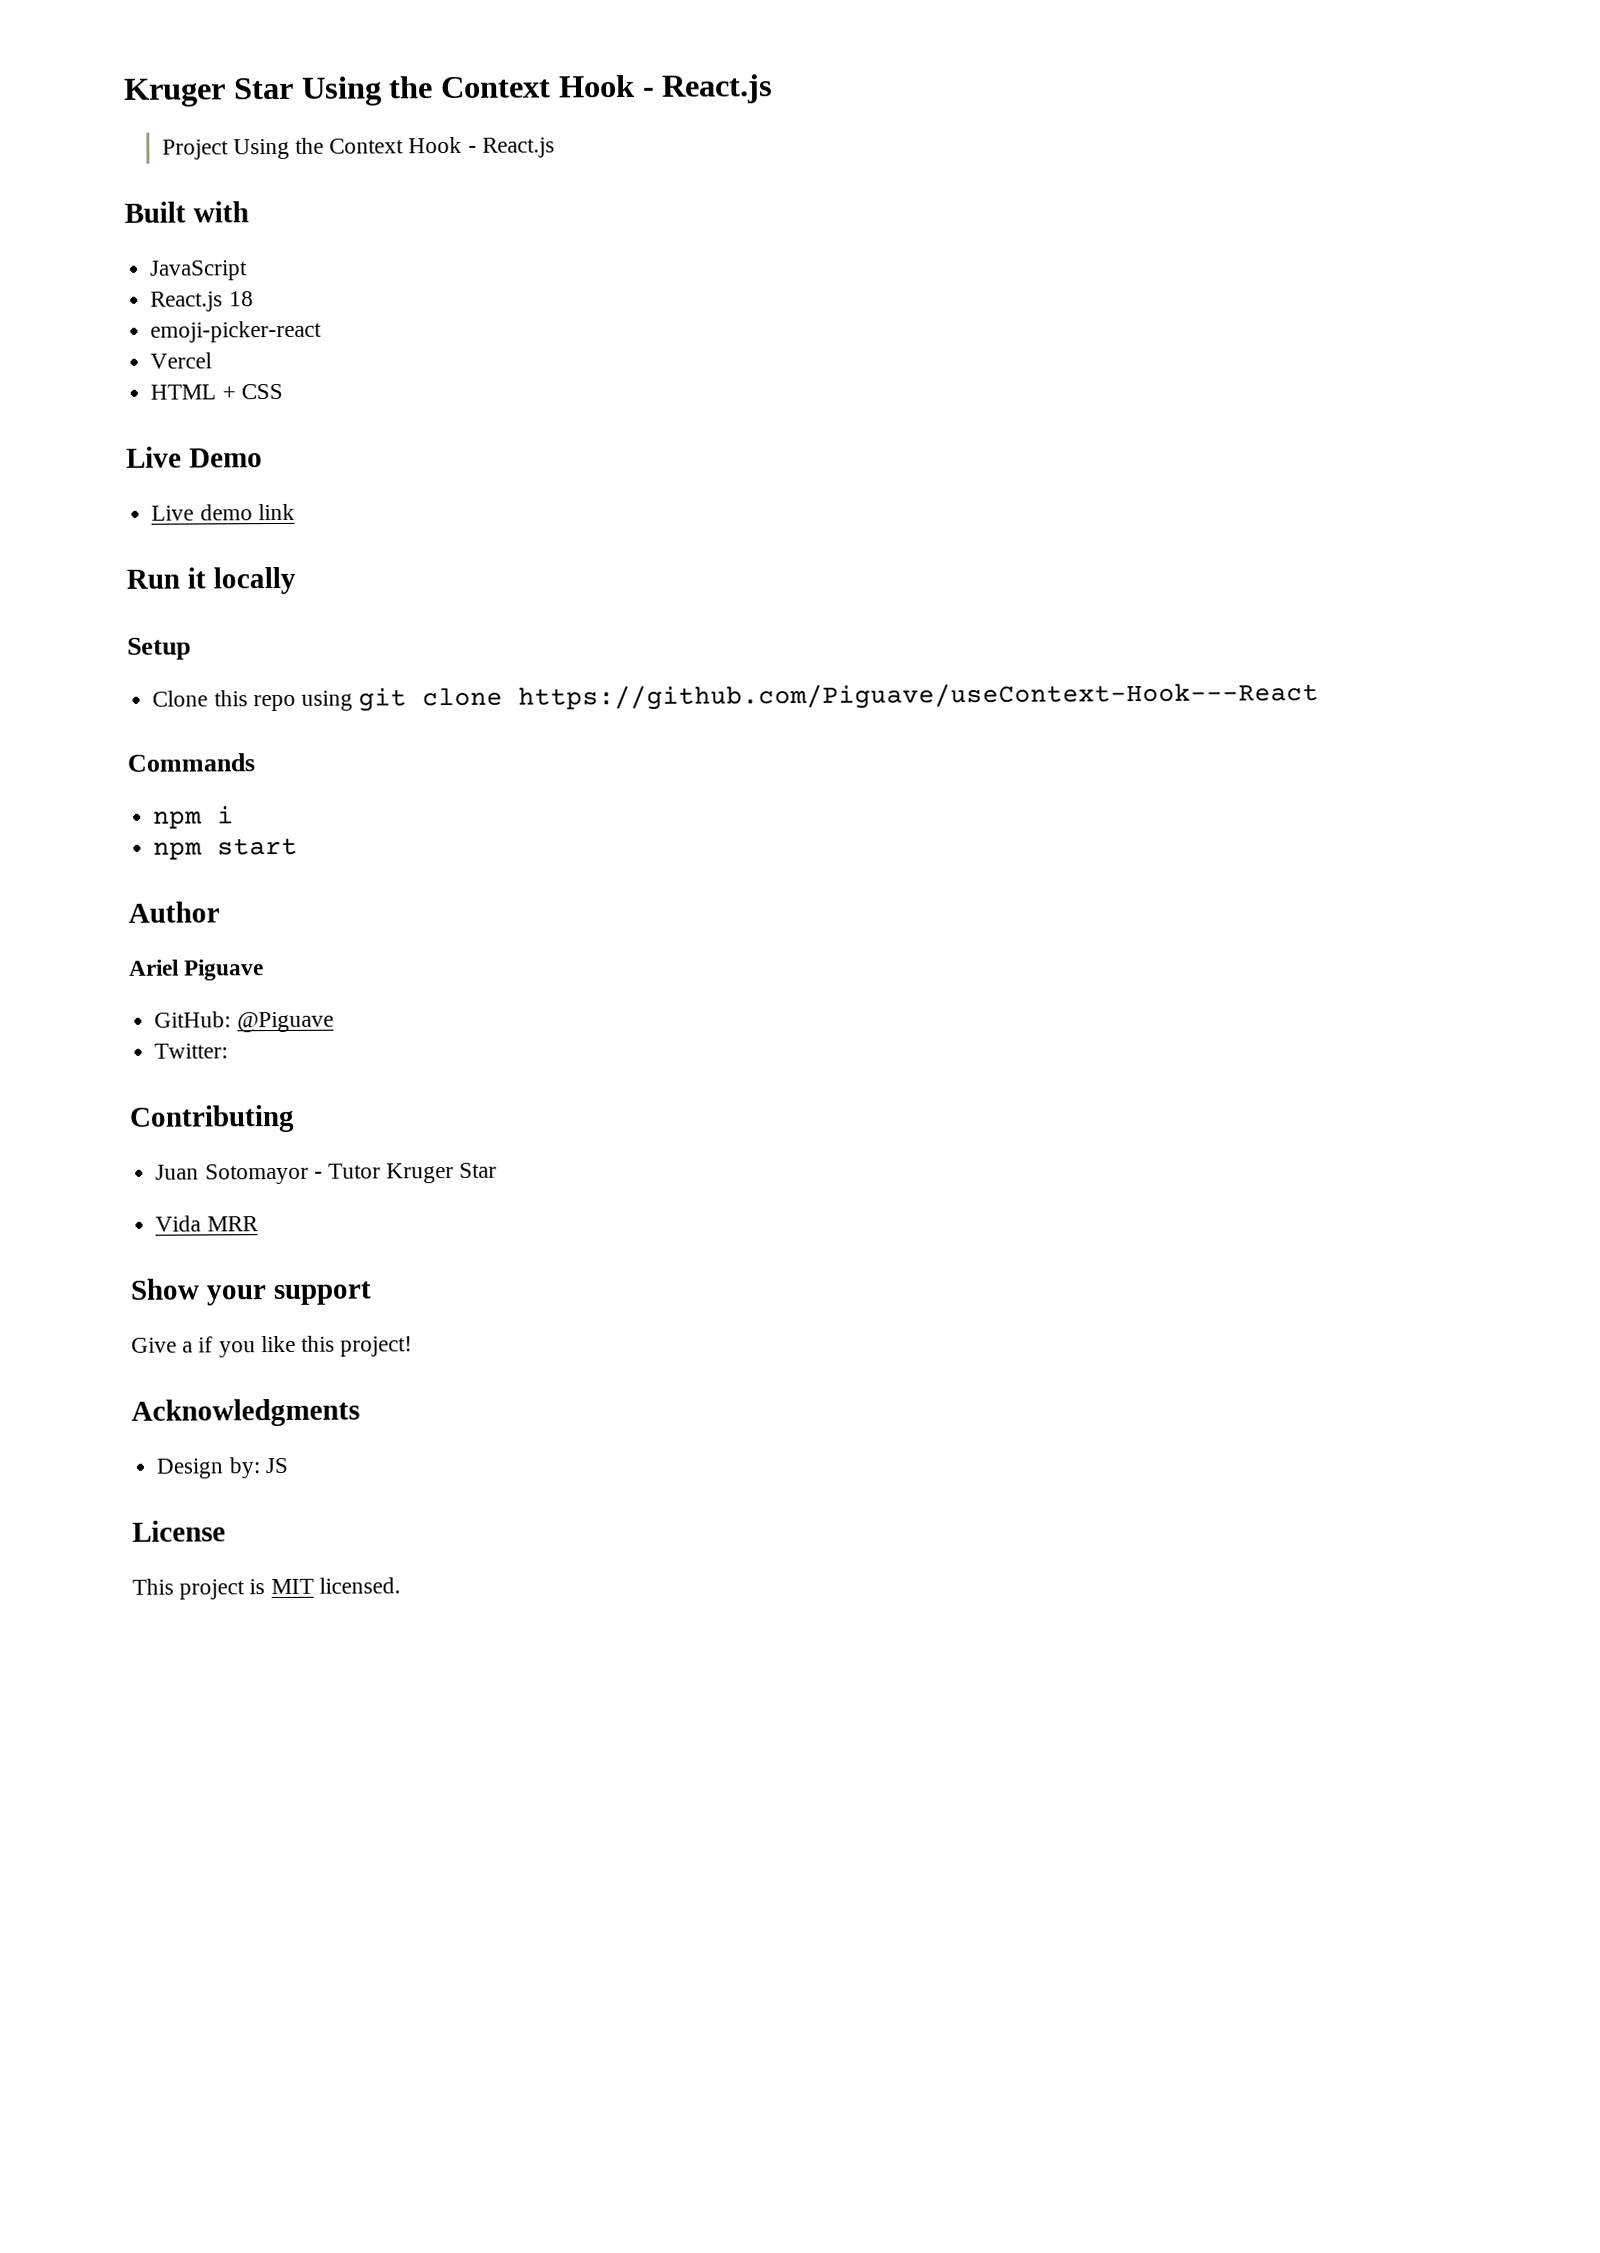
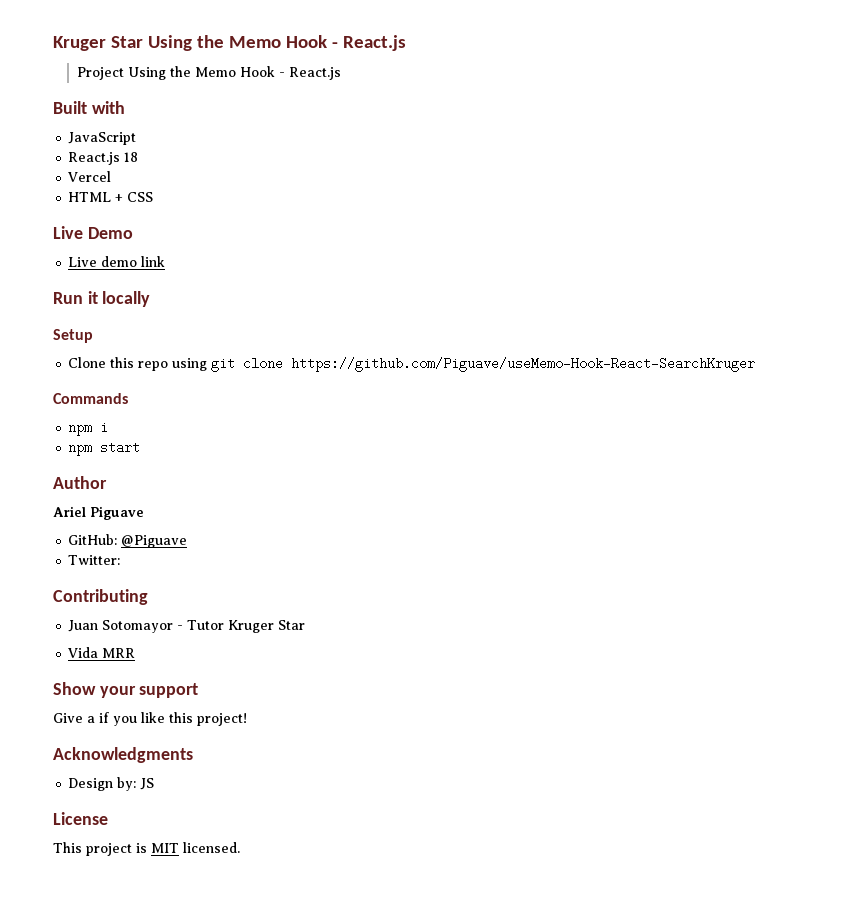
[440,76,552,99] Context -> [228,36,281,48] Memo
[329,138,405,154] Context -> [195,67,237,77] Memo
[150,320,323,343] // emoji-picker-react -> (139, 157) none
[518,682,1320,711] https://github.com/Piguave/useContext-Hook---React -> [291,357,756,372] https://github.com/Piguave/useMemo-Hook-React-SearchKruger

